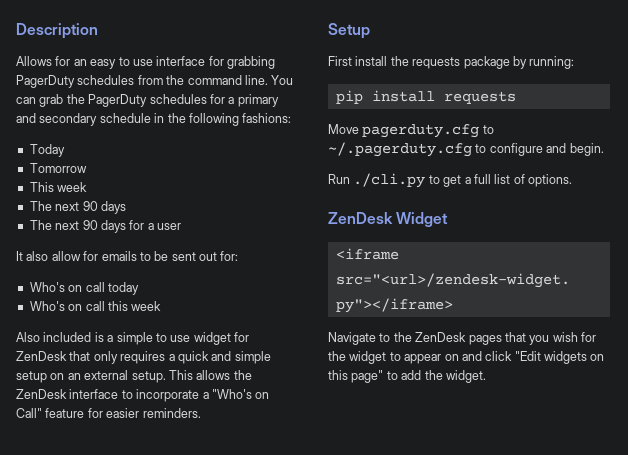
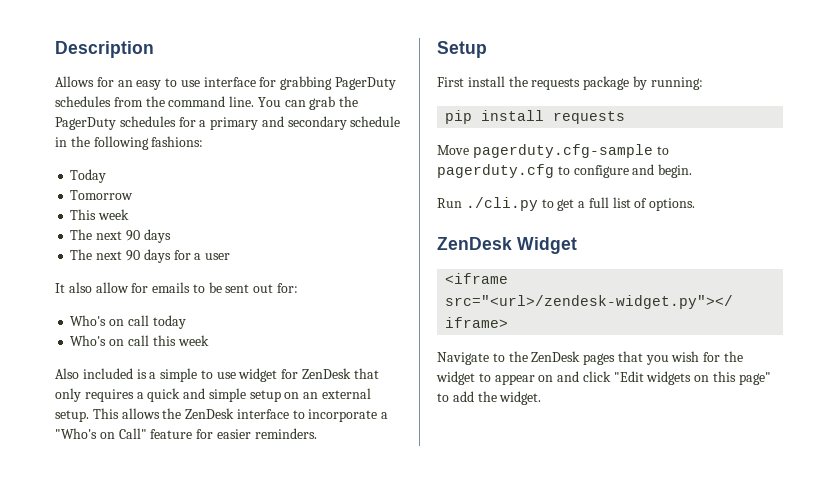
[362,124,494,138] [328,142,472,157] pagerduty.cfg to ~/.pagerduty.cfg -> [472,144,669,158] [437,164,554,178] pagerduty.cfg-sample to pagerduty.cfg

